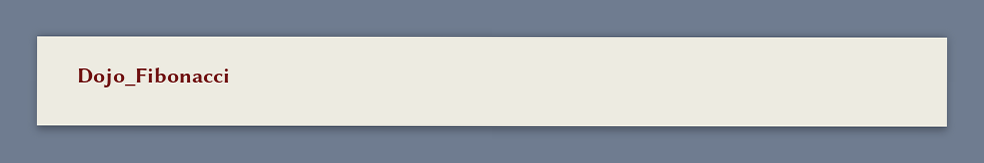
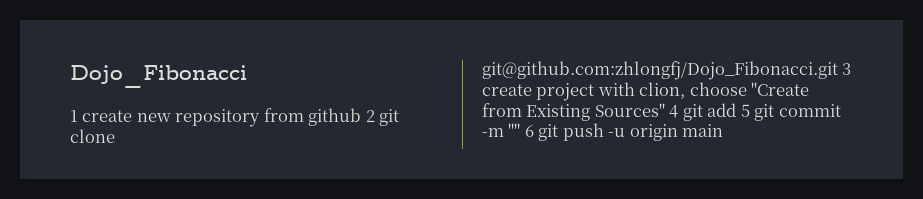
(231, 77) none -> [70,108,400,127] [70,129,115,143] [482,61,852,80] [482,82,810,101] [482,103,841,121] [482,123,724,141] // 1 create new repository from github 2 git clone git@github.com:zhlongfj/Dojo_Fibonacci.git 3 create project with clion, choose "Create from Existing Sources" 4 git add 5 git commit -m "" 6 git push -u origin main

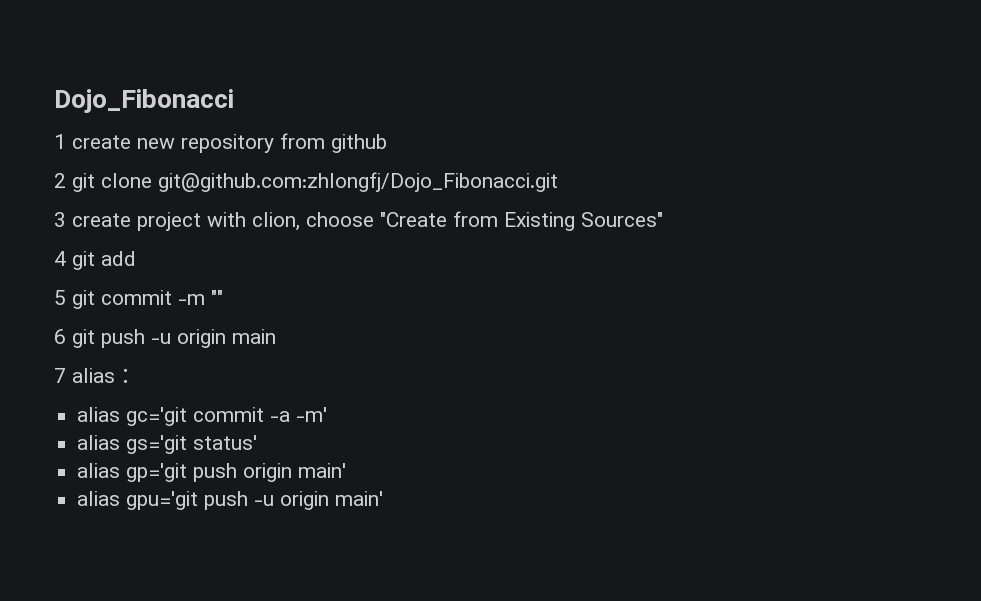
(362, 117) none -> (387, 143) //
(838, 70) none -> (558, 182) //
(665, 110) none -> (663, 219) //
(737, 110) none -> (136, 258) //
(521, 130) none -> (223, 297) //
(724, 130) none -> [54,368,136,383] [77,407,328,426] [77,435,258,454] [77,463,347,482] [77,491,384,510] // 7 alias： // alias gc='git commit -a -m' // alias gs='git status' // alias gp='git push origin main' // alias gpu='git push -u origin main'

